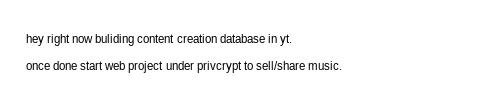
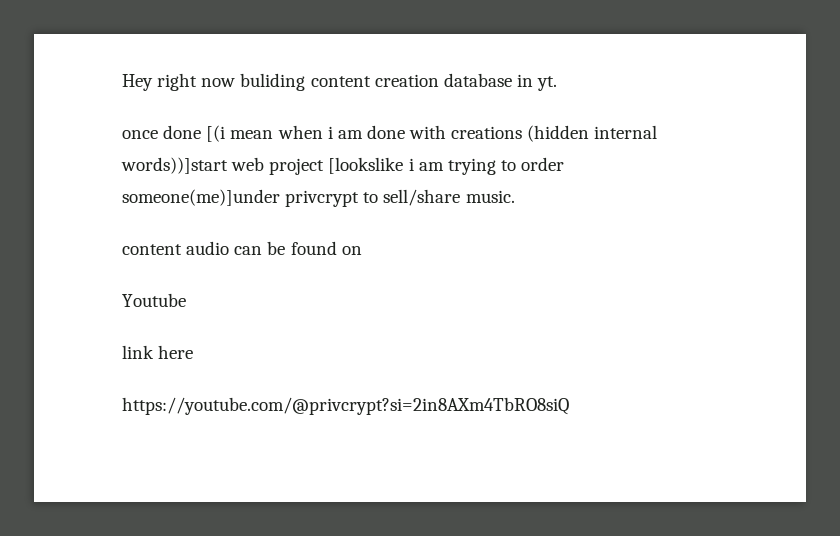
[26,34,44,46] hey -> [122,74,153,91] Hey
[80,61,342,73] start web project under privcrypt to sell/share music. -> [206,125,658,142] [121,157,565,175] [122,189,515,207] [122,241,362,255] [122,293,186,307] [122,345,194,359] [122,397,569,415] [(i mean when i am done with creations (hidden internal words))]start web project [lookslike i am trying to order someone(me)]under privcrypt to sell/share music. // content audio can be found on // Youtube // link here // https://youtube.com/@privcrypt?si=2in8AXm4TbRO8siQ

